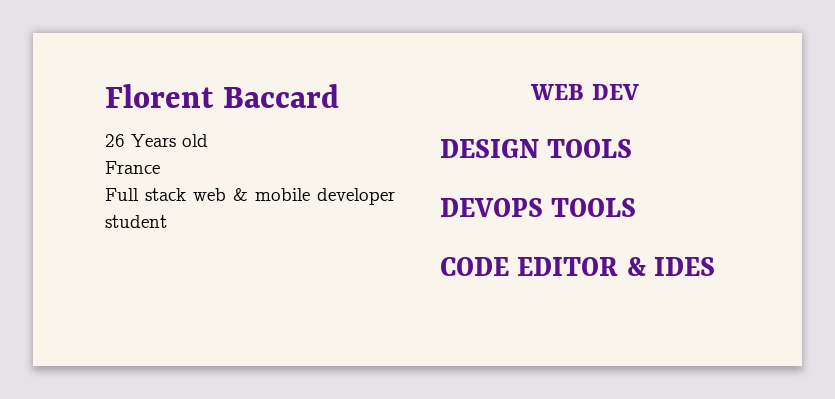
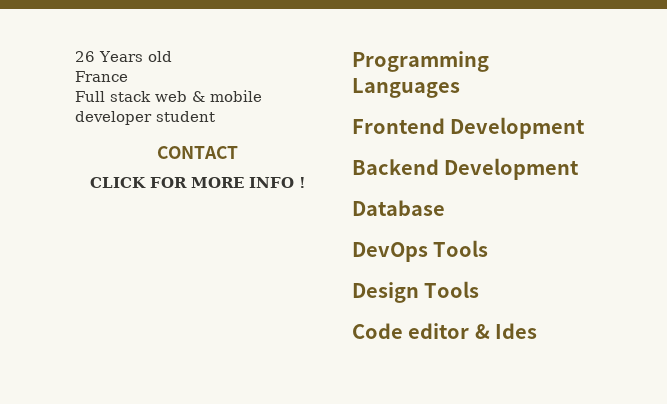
[105,84,339,108] Florent Baccard // -> (75, 56) none
[530,84,639,100] [440,139,633,158] [440,198,637,217] [440,257,716,276] WEB DEV // DESIGN TOOLS // DEVOPS TOOLS // CODE EDITOR & IDES -> [157,146,238,159] [89,177,306,188] [352,51,489,72] [352,78,460,98] [352,117,586,139] [352,158,580,180] [352,200,445,216] [352,240,489,262] [352,281,480,303] [352,323,538,339] CONTACT // CLICK FOR MORE INFO ! // Programming Languages // Frontend Development // Backend Development // Database // DevOps Tools // Design Tools // Code editor & Ides

